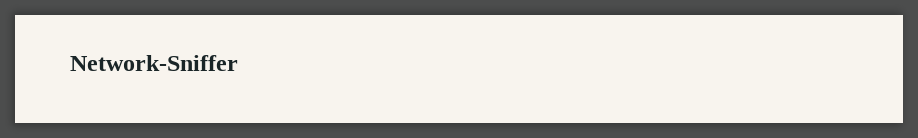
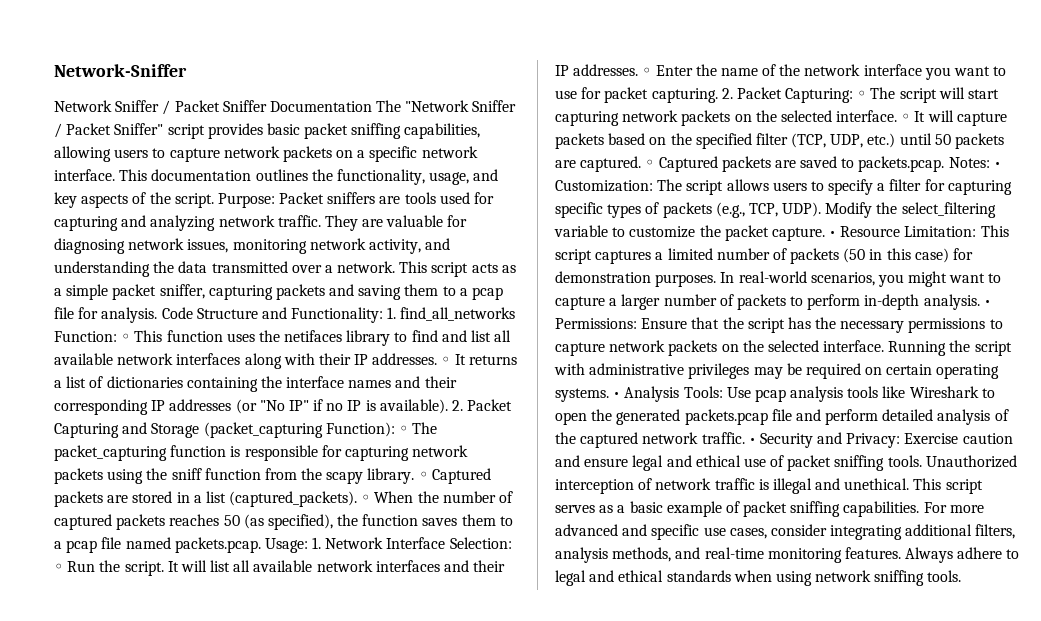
(238, 63) none -> [54,100,517,115] [54,123,481,139] [54,146,478,162] [54,169,499,185] [54,192,495,208] [54,215,468,231] [54,238,451,254] [54,261,516,277] [54,284,504,300] [54,307,516,323] [54,330,512,346] [54,353,517,369] [54,376,457,392] [54,399,513,415] [54,422,438,438] [54,445,469,461] [54,468,491,484] [54,491,514,507] [54,514,513,530] [54,537,512,553] [54,560,506,576] [555,64,1007,80] [555,87,1000,103] [555,110,1007,126] [555,133,1005,149] [555,156,1001,172] [555,179,1012,195] [555,202,996,218] [554,225,1009,241] [555,248,974,264] [555,271,1002,287] [555,294,991,310] [555,317,1003,333] [555,340,1012,356] [554,363,1000,379] [555,386,995,402] [555,409,1009,425] [555,432,1013,448] [555,455,1017,471] [555,478,983,494] [555,501,984,517] [555,524,1016,540] [555,547,1020,563] [555,570,962,586] // Network Sniffer / Packet Sniffer Documentation The "Network Sniffer / Packet Sniffer" script provides basic packet sniffing capabilities, allowing users to capture network packets on a specific network interface. This documentation outlines the functionality, usage, and key aspects of the script. Purpose: Packet sniffers are tools used for capturing and analyzing network traffic. They are valuable for diagnosing network issues, monitoring network activity, and understanding the data transmitted over a network. This script acts as a simple packet sniffer, capturing packets and saving them to a pcap file for analysis. Code Structure and Functionality: 1. find_all_networks Function: ◦ This function uses the netifaces library to find and list all available network interfaces along with their IP addresses. ◦ It returns a list of dictionaries containing the interface names and their corresponding IP addresses (or "No IP" if no IP is available). 2. Packet Capturing and Storage (packet_capturing Function): ◦ The packet_capturing function is responsible for capturing network packets using the sniff function from the scapy library. ◦ Captured packets are stored in a list (captured_packets). ◦ When the number of captured packets reaches 50 (as specified), the function saves them to a pcap file named packets.pcap. Usage: 1. Network Interface Selection: ◦ Run the script. It will list all available network interfaces and their IP addresses. ◦ Enter the name of the network interface you want to use for packet capturing. 2. Packet Capturing: ◦ The script will start capturing network packets on the selected interface. ◦ It will capture packets based on the specified filter (TCP, UDP, etc.) until 50 packets are captured. ◦ Captured packets are saved to packets.pcap. Notes: • Customization: The script allows users to specify a filter for capturing specific types of packets (e.g., TCP, UDP). Modify the select_filtering variable to customize the packet capture. • Resource Limitation: This script captures a limited number of packets (50 in this case) for demonstration purposes. In real-world scenarios, you might want to capture a larger number of packets to perform in-depth analysis. • Permissions: Ensure that the script has the necessary permissions to capture network packets on the selected interface. Running the script with administrative privileges may be required on certain operating systems. • Analysis Tools: Use pcap analysis tools like Wireshark to open the generated packets.pcap file and perform detailed analysis of the captured network traffic. • Security and Privacy: Exercise caution and ensure legal and ethical use of packet sniffing tools. Unauthorized interception of network traffic is illegal and unethical. This script serves as a basic example of packet sniffing capabilities. For more advanced and specific use cases, consider integrating additional filters, analysis methods, and real-time monitoring features. Always adhere to legal and ethical standards when using network sniffing tools.

